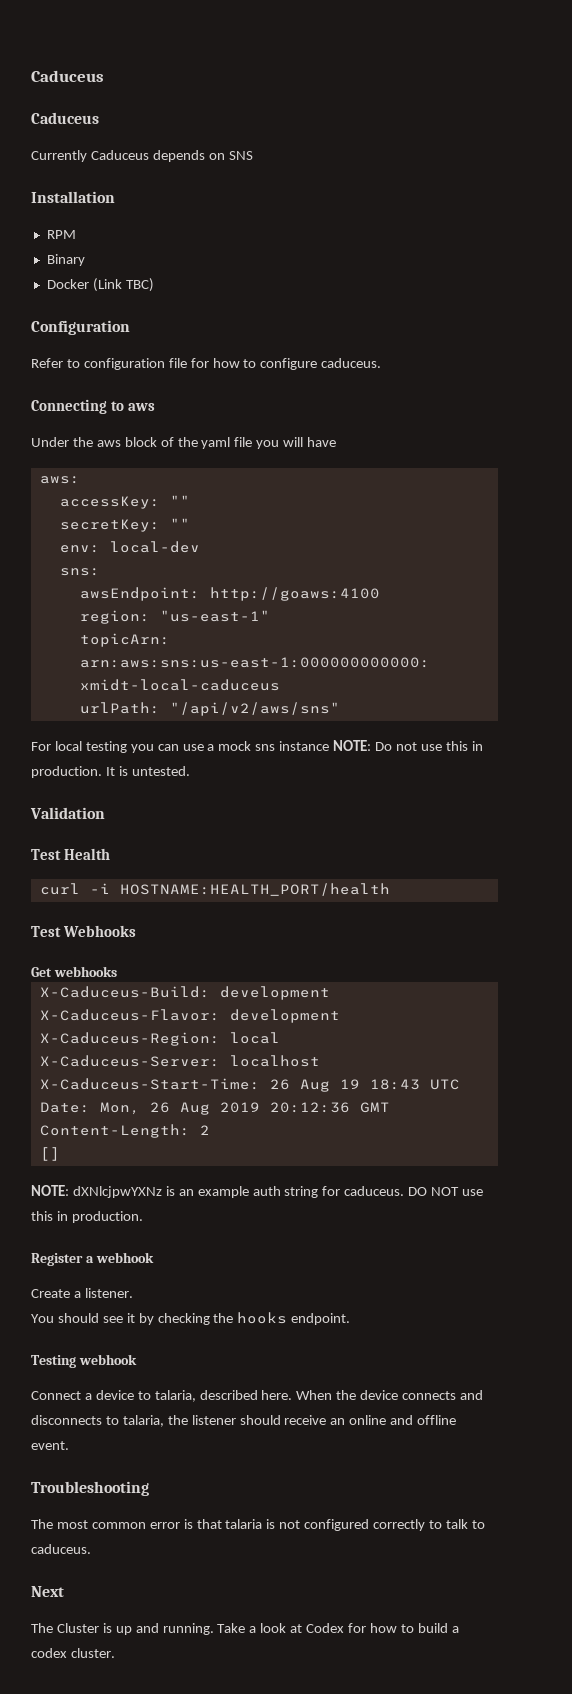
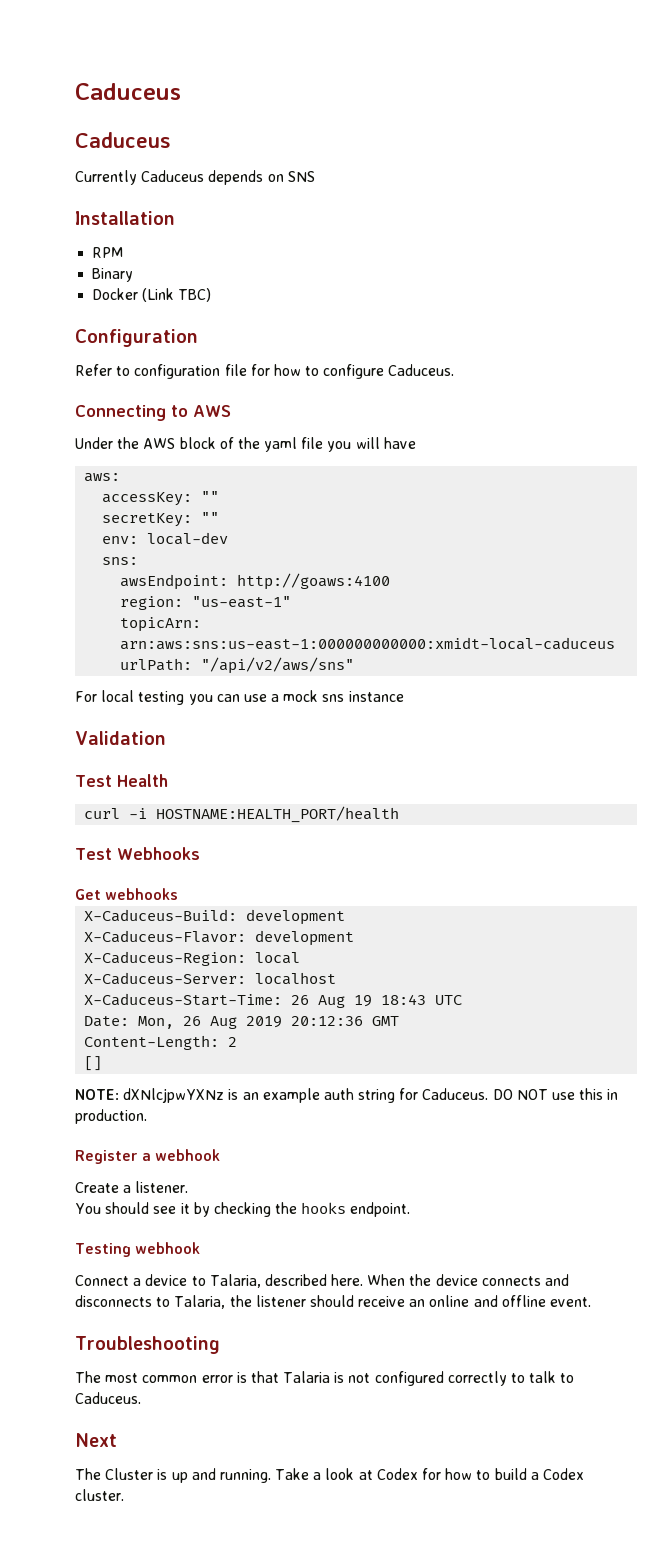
[321,358,382,368] caduceus. -> [388,364,455,376] Caduceus.
[127,403,155,411] aws -> [193,405,231,417] AWS
[96,440,121,447] aws -> [143,438,176,449] AWS
[333,740,483,751] [31,766,190,778] NOTE: Do not use this in production. It is untested. -> (404, 696) none
[344,1186,405,1196] caduceus. -> [422,1088,489,1100] Caduceus.
[154,1390,196,1402] talaria, -> [209,1274,261,1288] Talaria,
[122,1415,164,1427] talaria, -> [174,1295,226,1309] Talaria,
[225,1519,263,1529] talaria -> [283,1371,331,1383] Talaria
[31,1544,91,1554] caduceus. -> [75,1392,141,1404] Caduceus.
[31,1648,67,1658] codex -> [542,1468,584,1480] Codex

